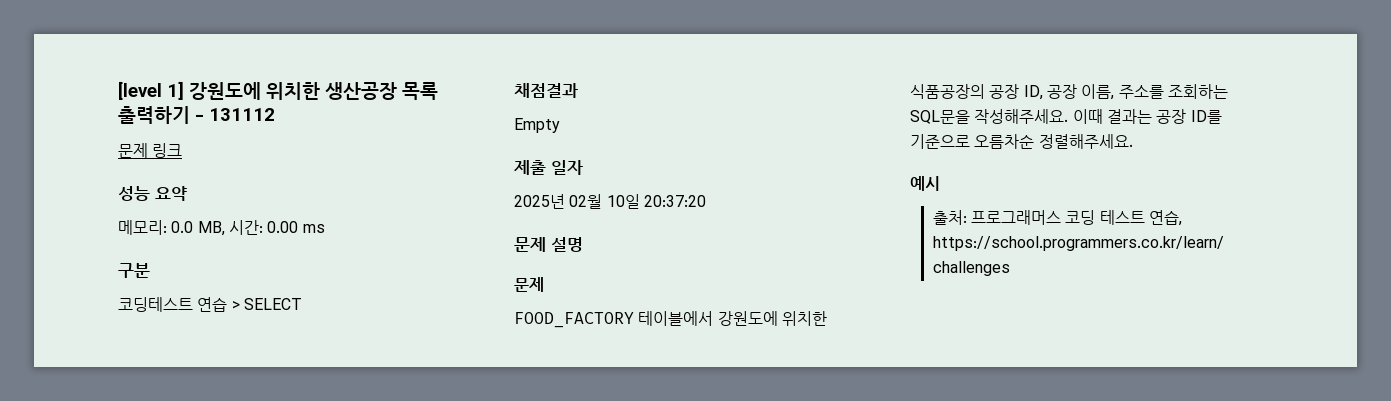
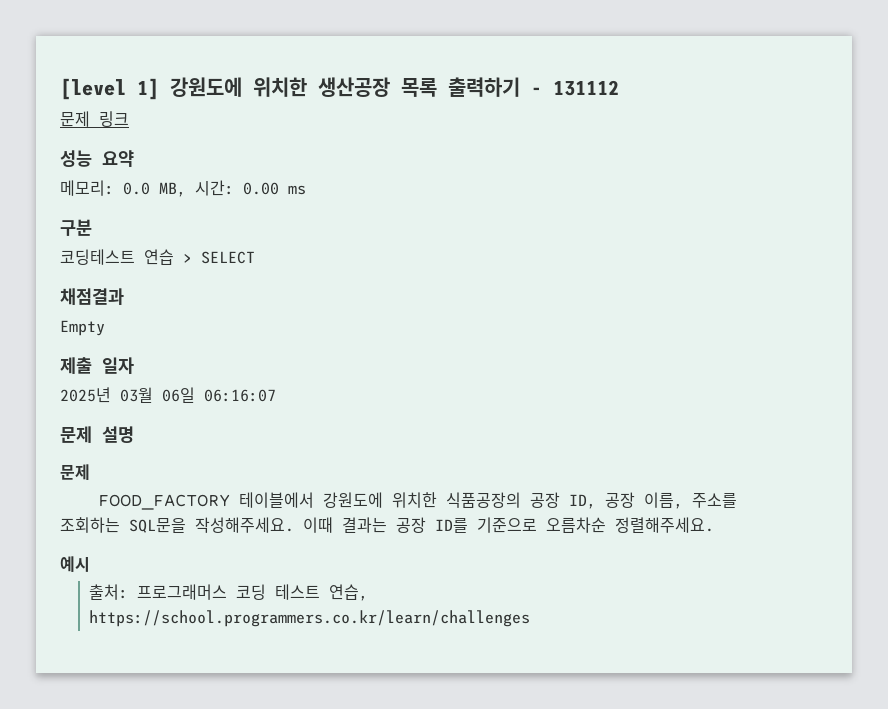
[569,194,706,209] 02월 10일 20:37:20 -> [120,387,276,403] 03월 06일 06:16:07

